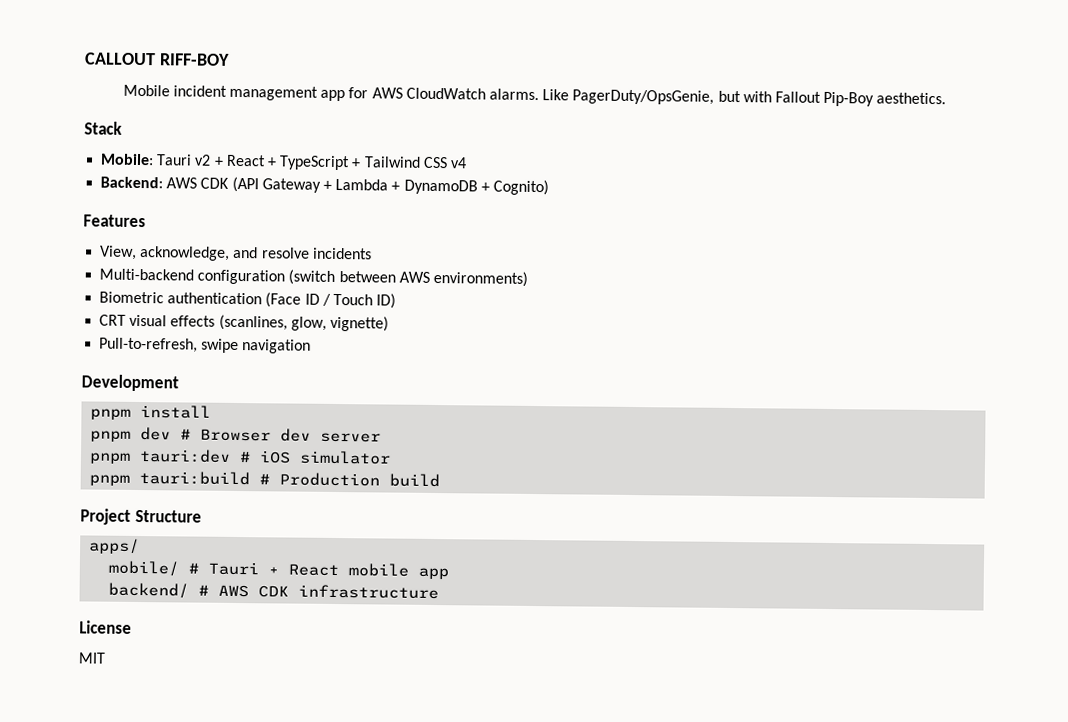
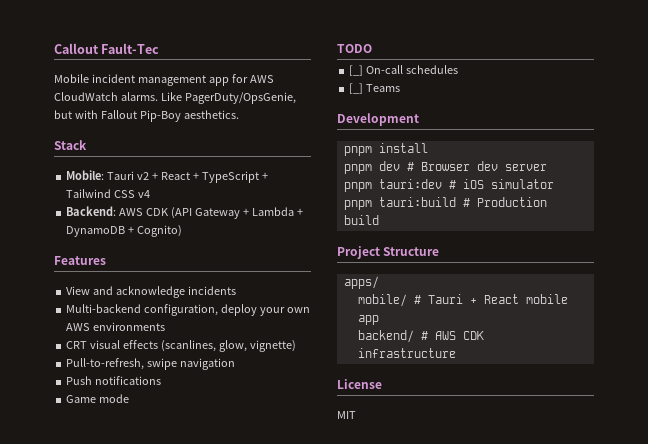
[84,52,230,66] CALLOUT RIFF-BOY -> [54,43,160,54] Callout Fault-Tec
[100,245,372,261] [99,268,528,287] [99,291,397,309] View, acknowledge, and resolve incidents // Multi-backend configuration (switch between AWS environments) // Biometric authentication (Face ID / Touch ID) -> [66,286,237,298] [66,304,310,316] [66,322,166,331] View and acknowledge incidents // Multi-backend configuration, deploy your own AWS environments
(312, 346) none -> [66,376,162,385] [66,394,130,403] [337,44,372,53] [349,65,459,76] [349,83,401,94] // Push notifications // Game mode // TODO // [_] On-call schedules // [_] Teams

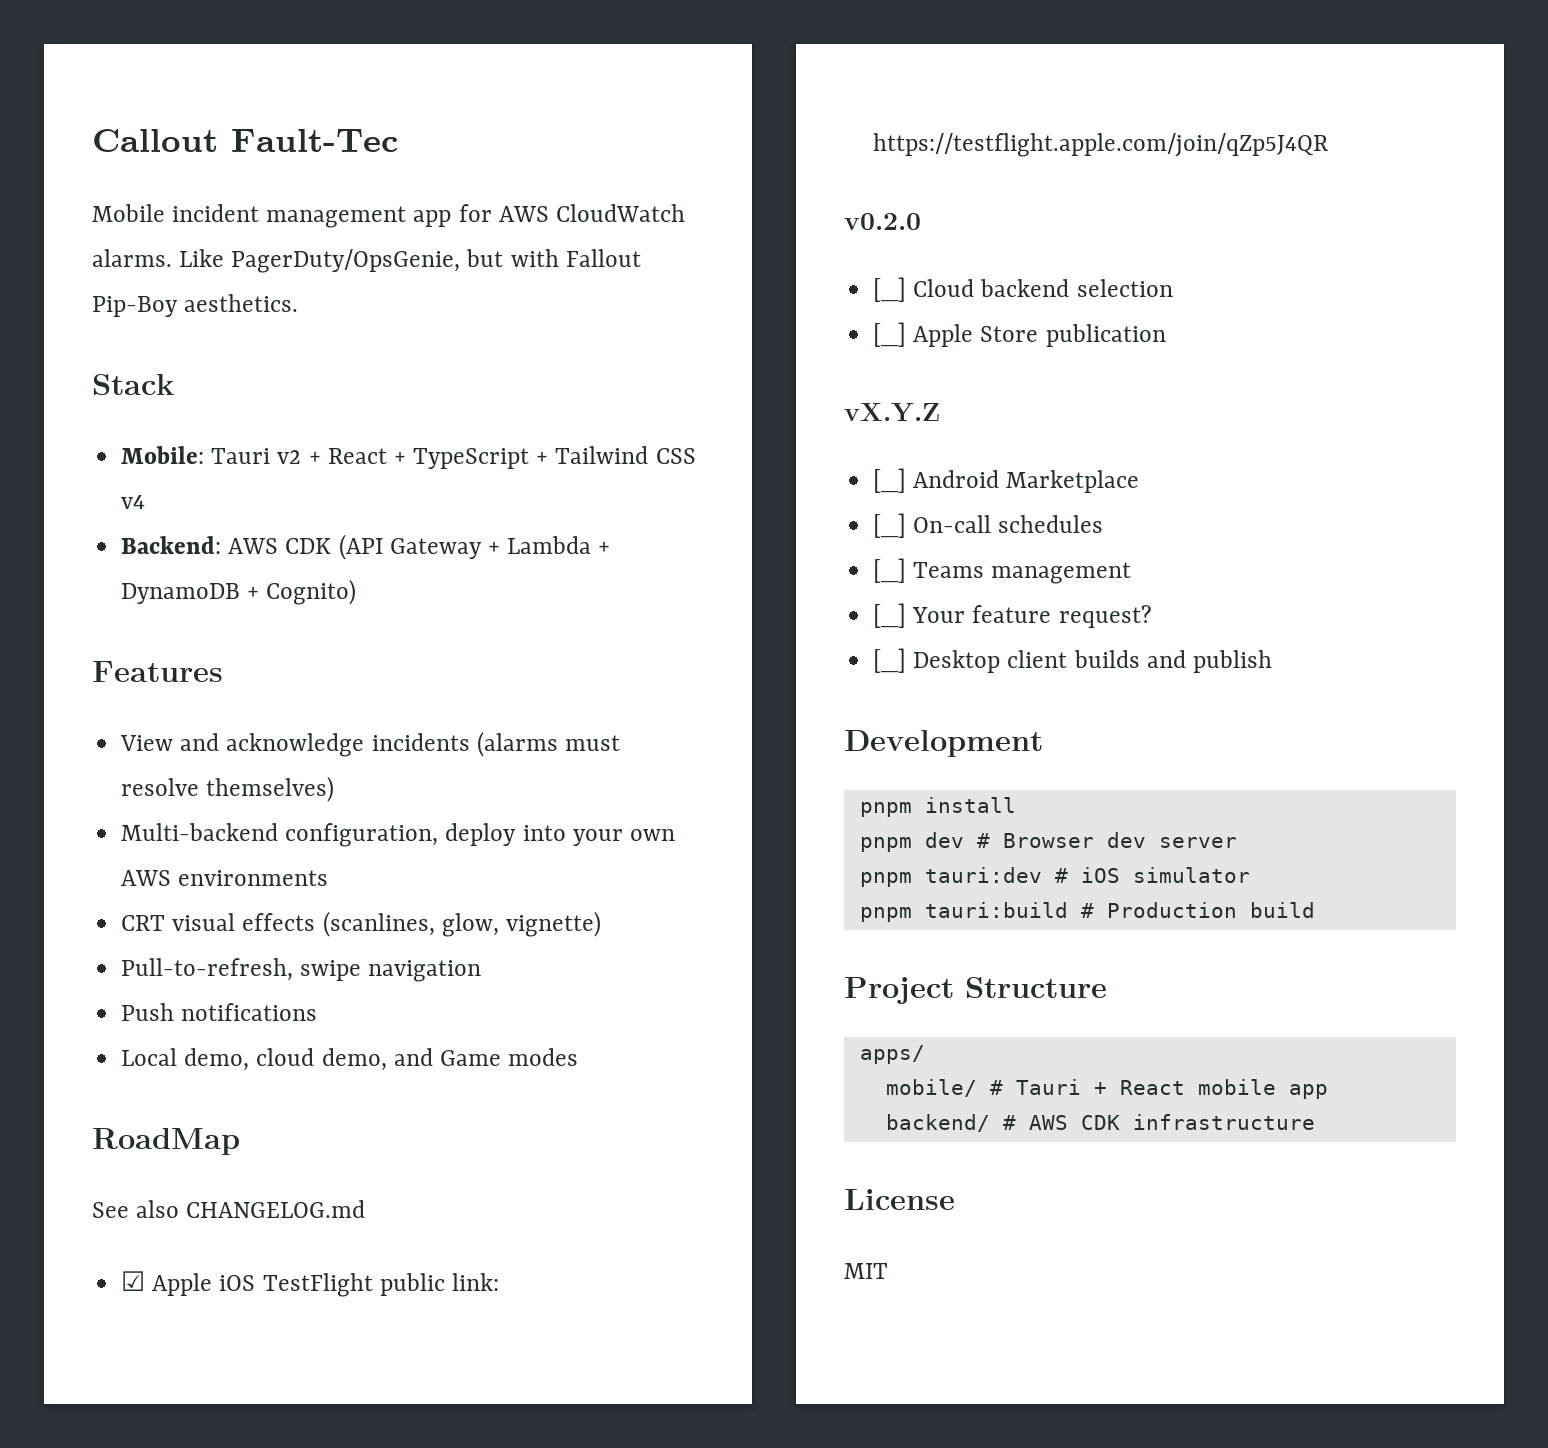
(237, 290) none -> [476,731,620,757] [121,776,335,802] (alarms must resolve themselves)
(258, 310) none -> [522,825,566,841] into
[66,394,130,403] [337,44,372,53] Game mode // TODO -> [121,1048,579,1071] [92,1128,240,1155] [92,1200,366,1218] [121,1271,499,1297] [873,133,1329,157] [844,213,921,230] [873,277,1173,302] [873,322,1166,347] [844,403,940,422] [873,468,1140,493] Local demo, cloud demo, and Game modes // RoadMap // See also CHANGELOG.md // ☑ Apple iOS TestFlight public link: https://testflight.apple.com/join/qZp5J4QR // v0.2.0 // [_] Cloud backend selection // [_] Apple Store publication // vX.Y.Z // [_] Android Marketplace
(401, 88) none -> [991,562,1132,584] [873,603,1152,628] [873,648,1272,673] management // [_] Your feature request? // [_] Desktop client builds and publish

